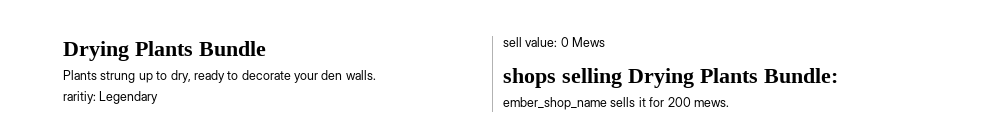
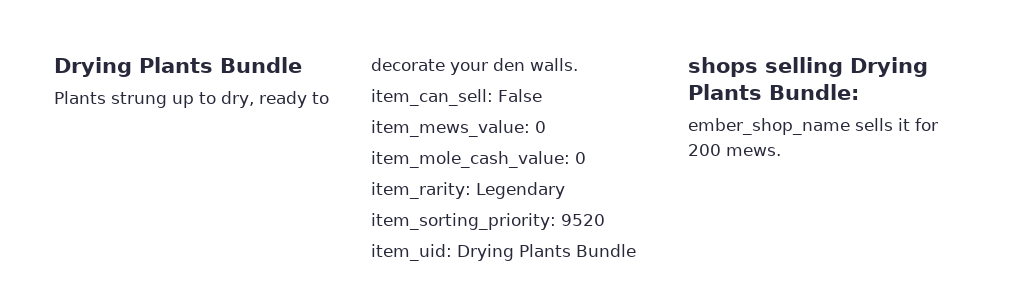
[63,91,159,104] [503,37,606,47] raritiy: Legendary // sell value: 0 Mews -> [371,89,542,106] [371,120,546,137] [371,151,586,168] [371,182,565,199] [371,213,605,230] [371,244,636,261] item_can_sell: False // item_mews_value: 0 // item_mole_cash_value: 0 // item_rarity: Legendary // item_sorting_priority: 9520 // item_uid: Drying Plants Bundle

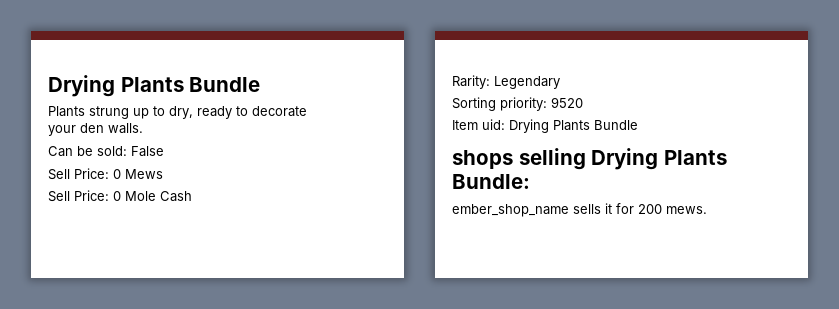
[371,89,493,106] item_can_sell: -> [48,146,127,157] Can be sold:
[371,120,546,137] [371,151,586,168] [371,182,471,199] item_mews_value: 0 // item_mole_cash_value: 0 // item_rarity: -> [48,168,163,180] [48,190,192,202] [452,75,490,89] Sell Price: 0 Mews // Sell Price: 0 Mole Cash // Rarity:
[371,213,556,230] item_sorting_priority: -> [452,97,547,111] Sorting priority:
[371,244,452,261] item_uid: -> [452,119,505,130] Item uid:

